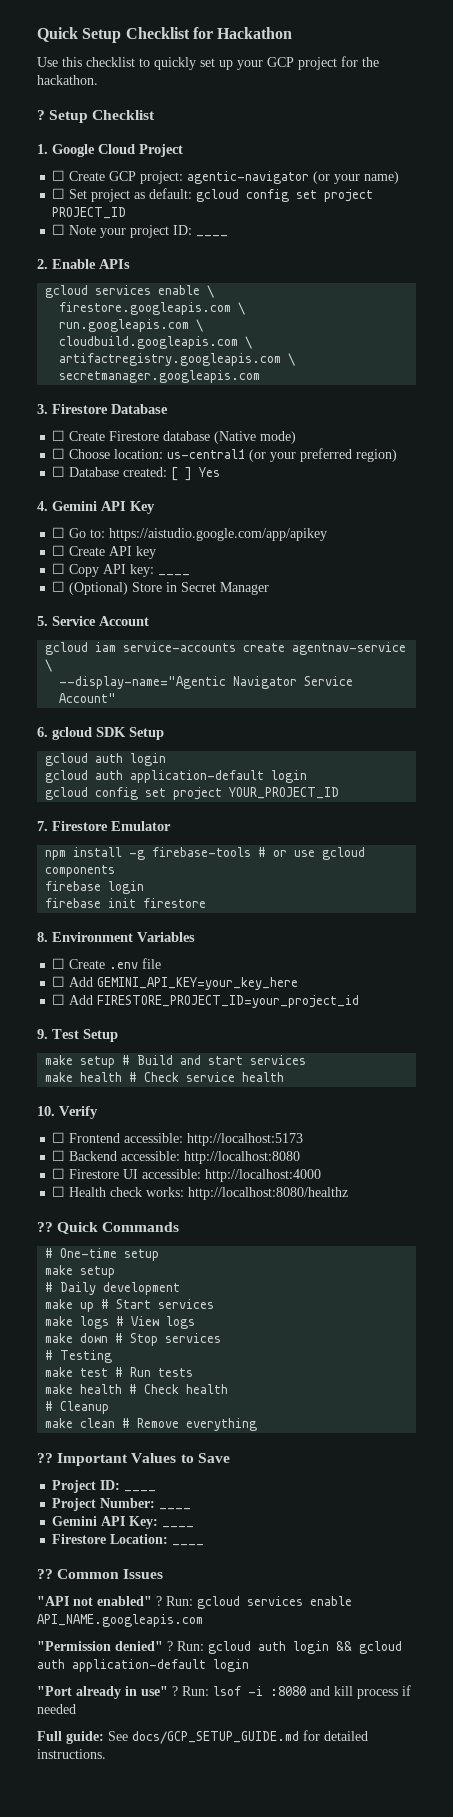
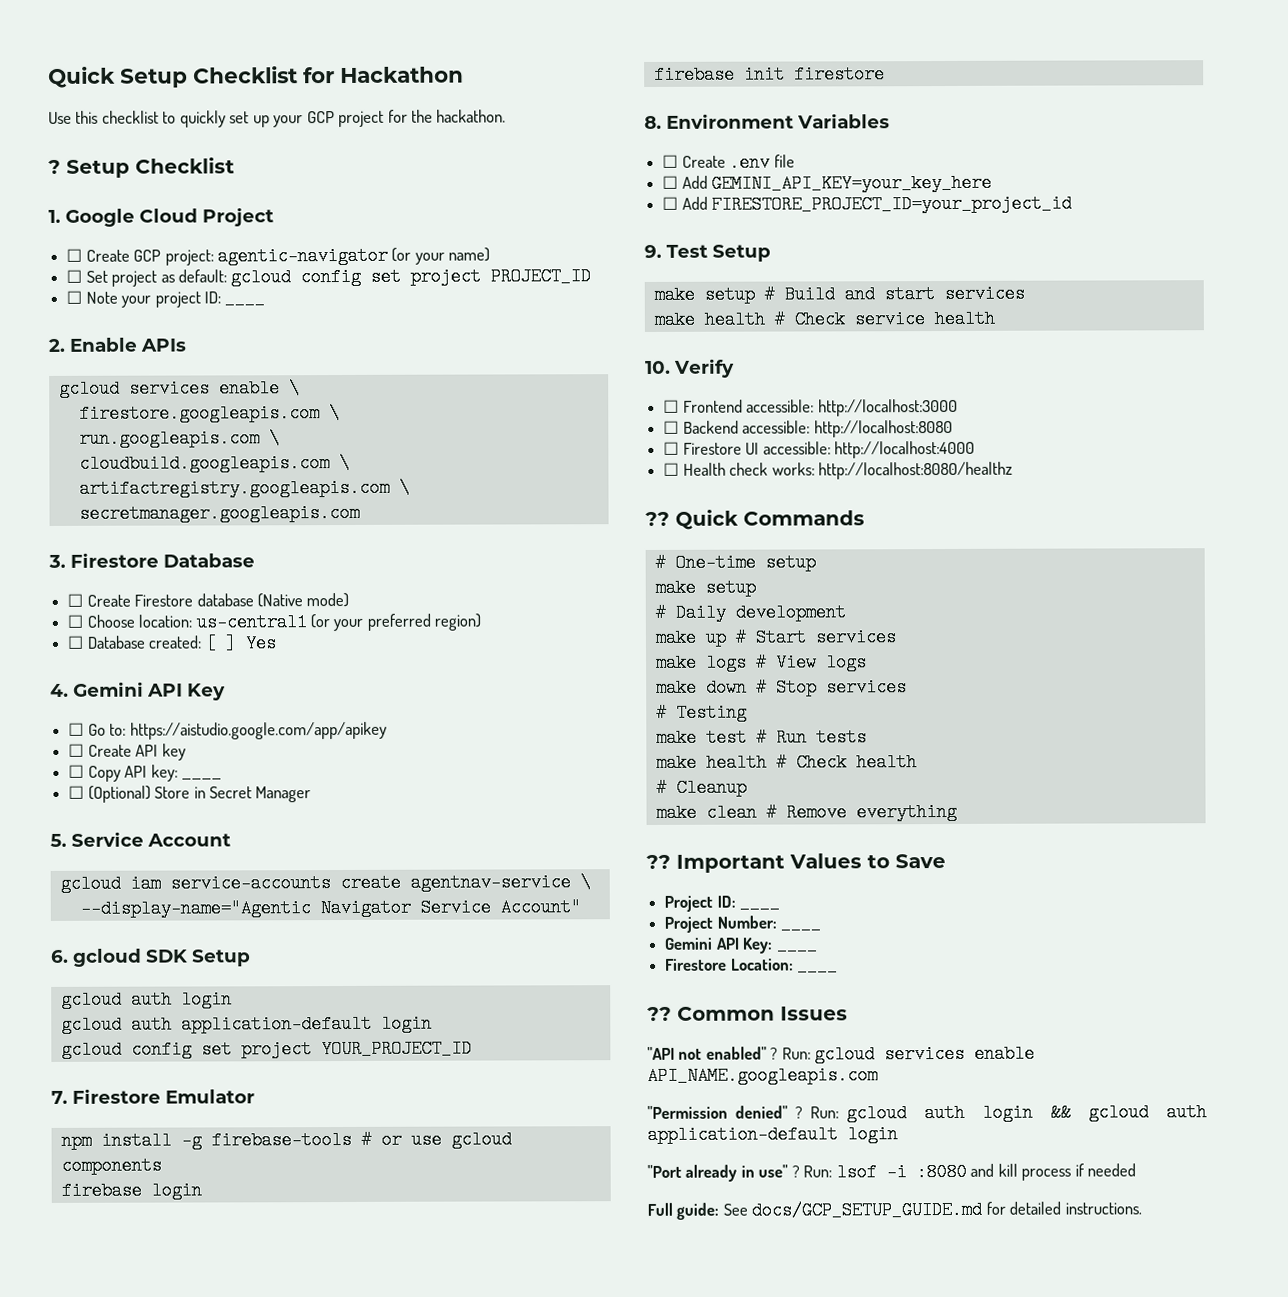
[187,1133,304,1146] http://localhost:5173 -> [817,398,959,417] http://localhost:3000

